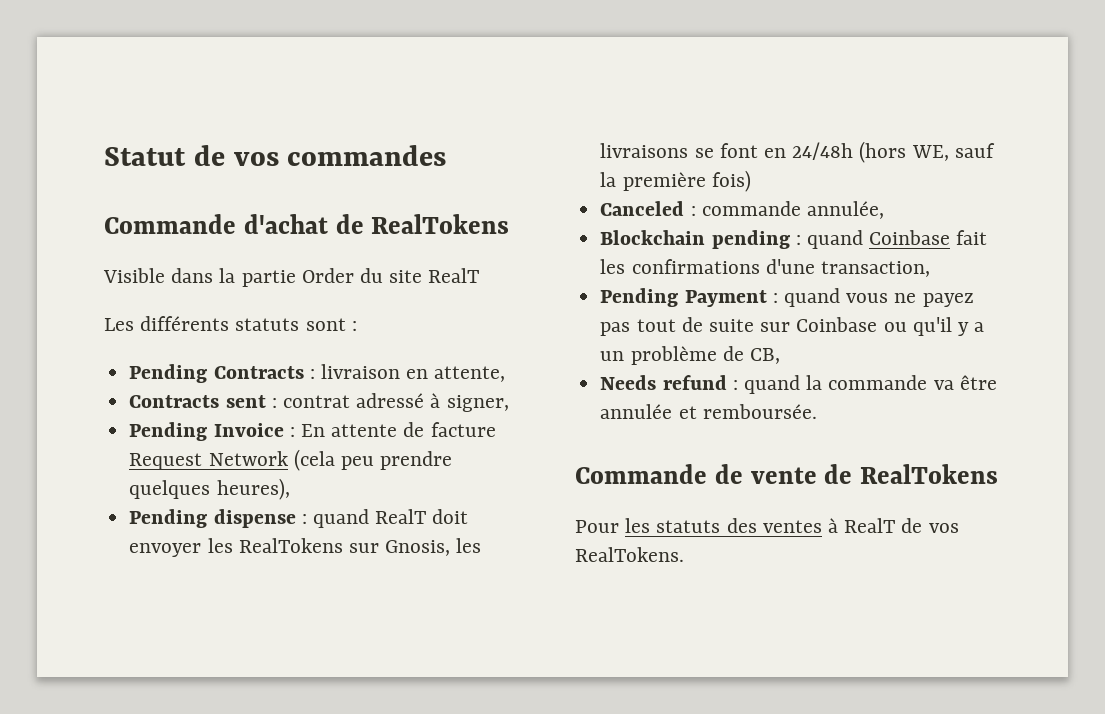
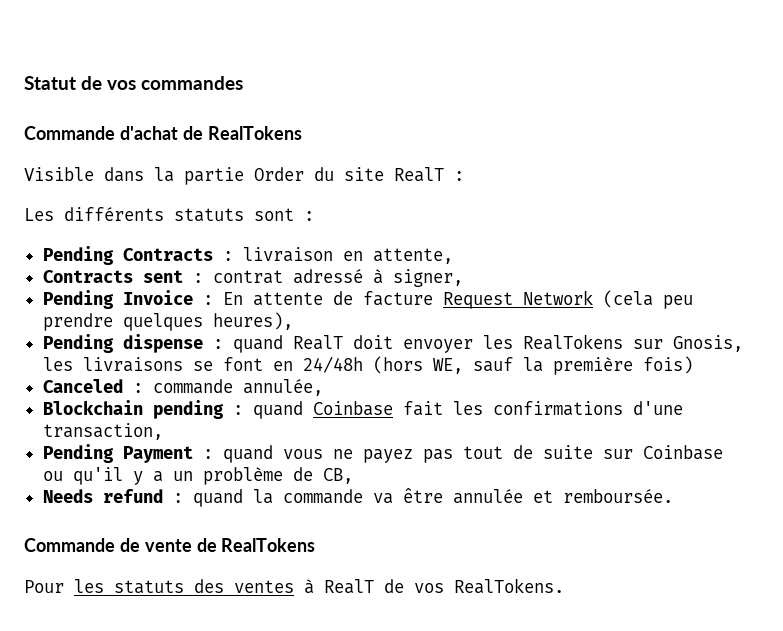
(480, 275) none -> [454,171,464,181] :

